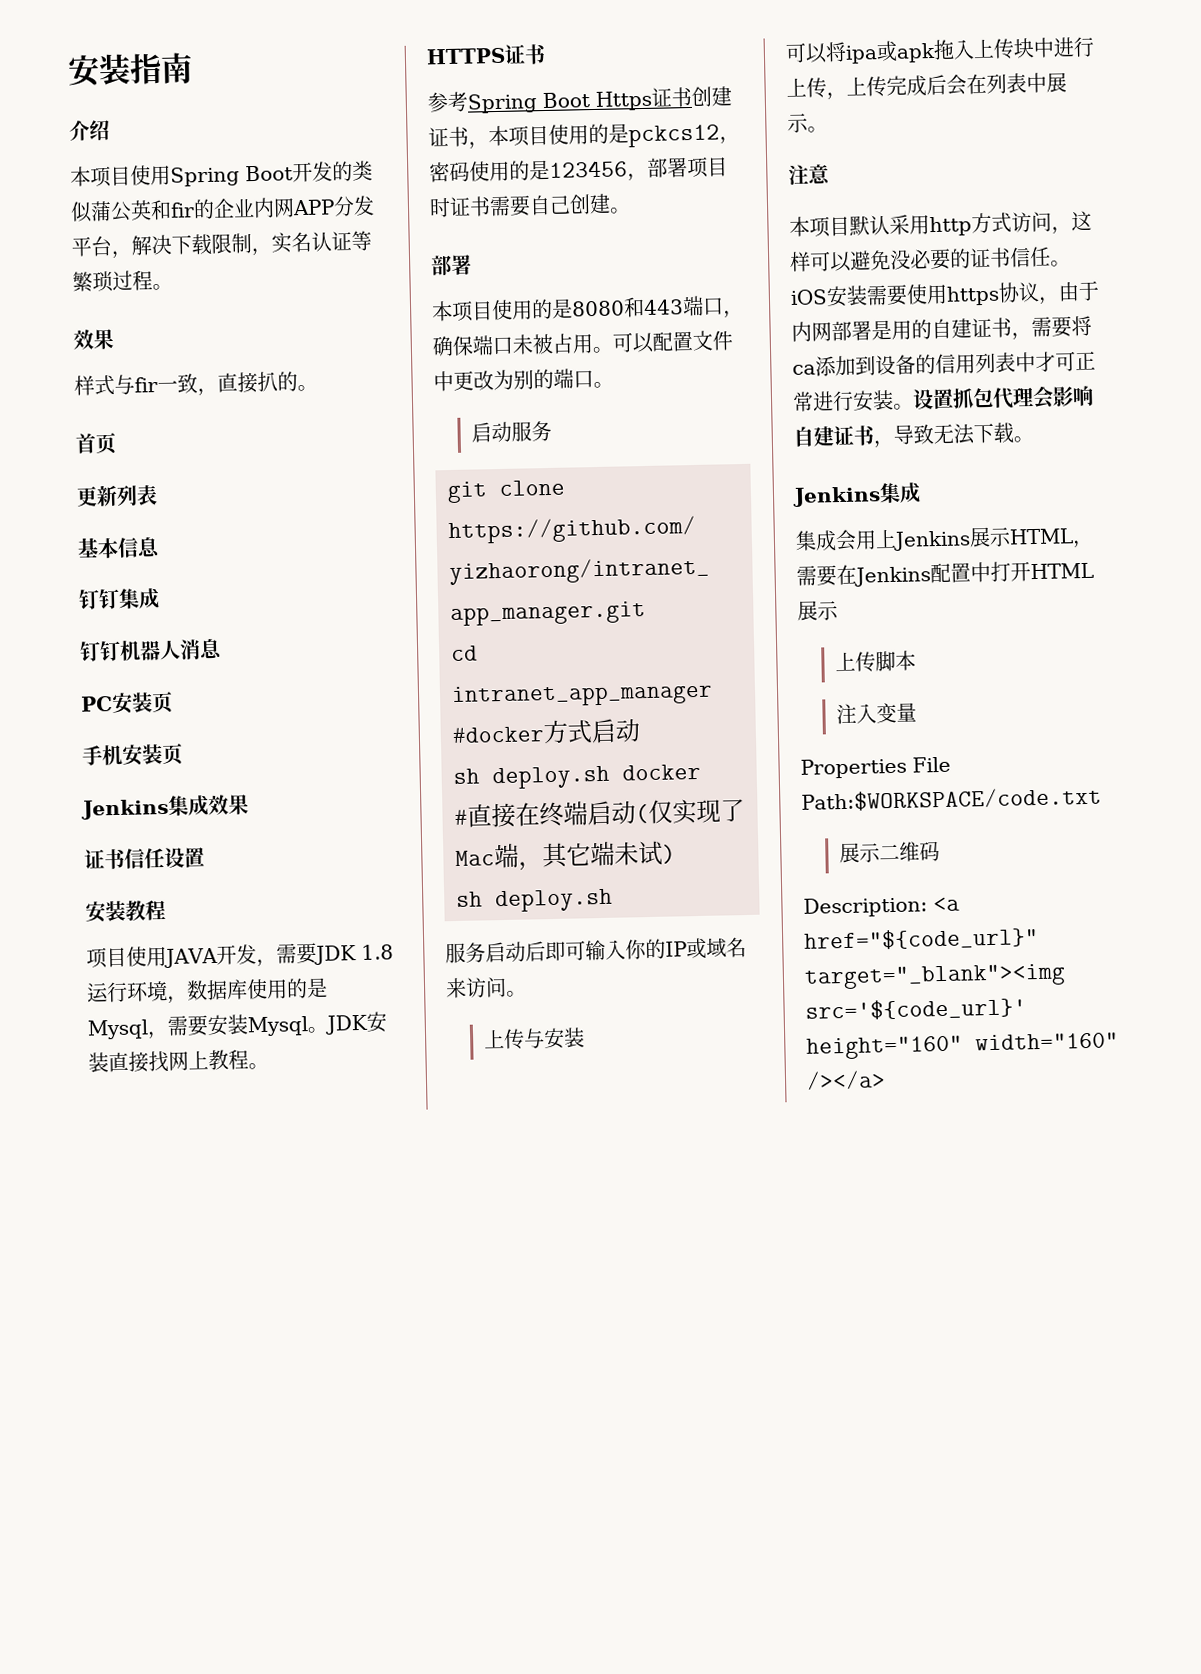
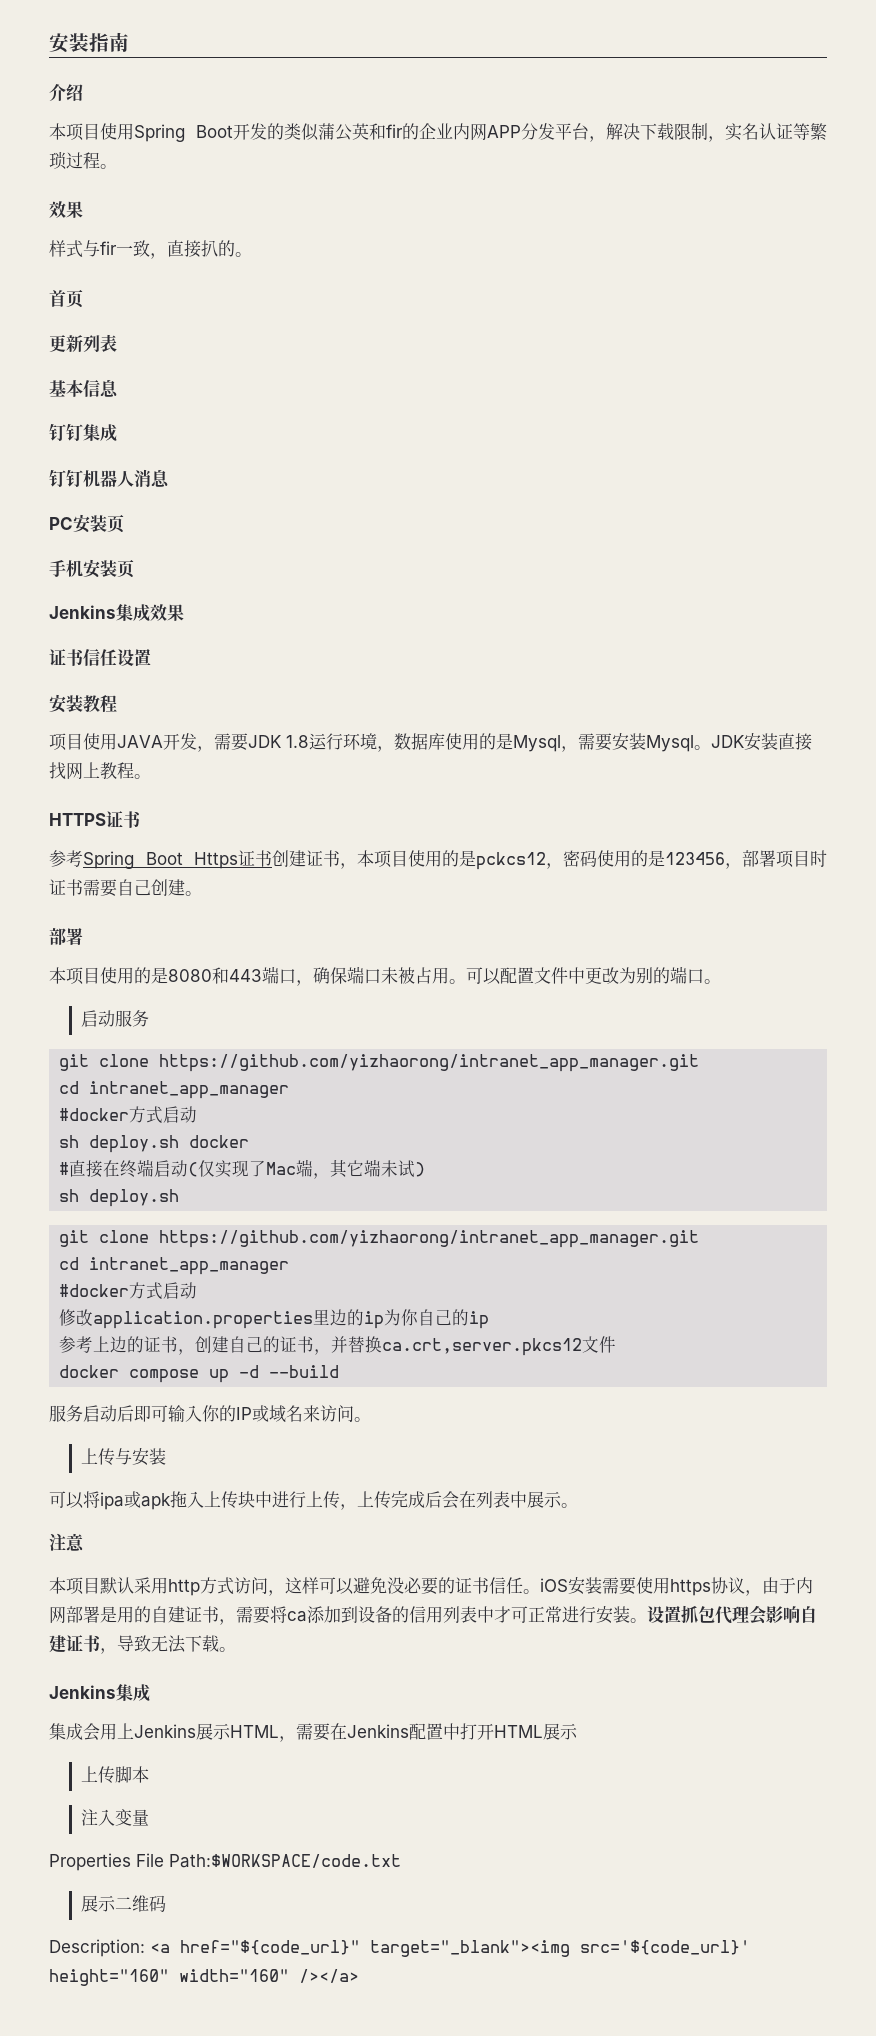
(613, 900) none -> [59,1230,700,1248] [59,1257,290,1275] [59,1282,198,1300] [59,1309,490,1329] [59,1336,617,1356] [59,1365,340,1383] // git clone https://github.com/yizhaorong/intranet_app_manager.git // cd intranet_app_manager // #docker方式启动 // 修改application.properties里边的ip为你自己的ip // 参考上边的证书，创建自己的证书，并替换ca.crt,server.pkcs12文件 // docker compose up -d --build

